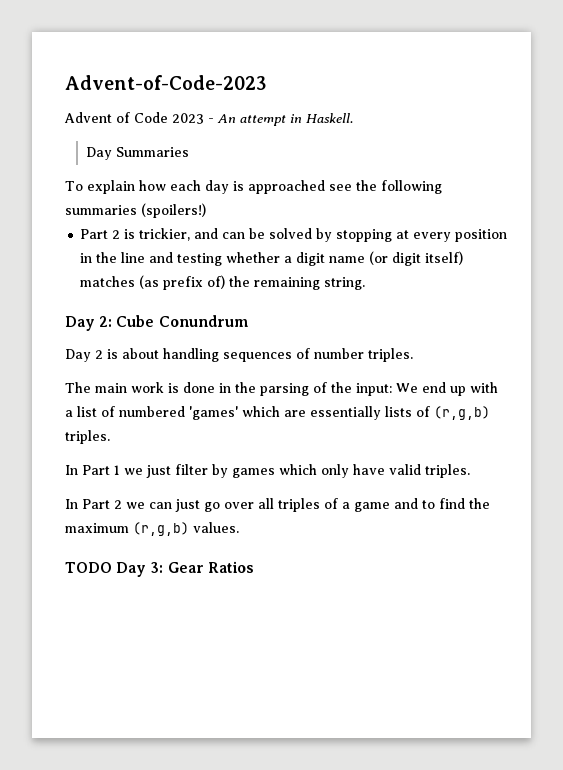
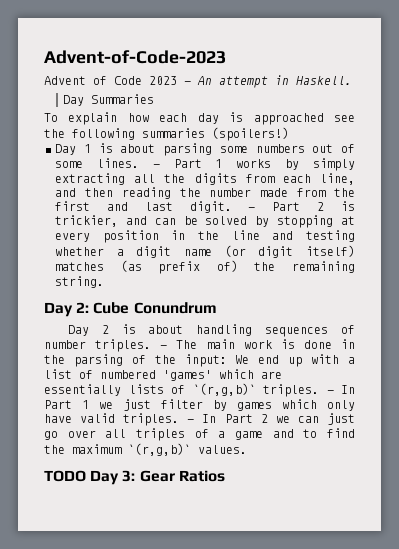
(206, 210) none -> [55,143,355,156] [55,158,355,171] [55,173,355,185] [55,187,355,199] [55,201,256,213] Day 1 is about parsing some numbers out of some lines. - Part 1 works by simply extracting all the digits from each line, and then reading the number made from the first and last digit. -
(413, 355) // -> [160,345,168,349] -
[434,406,490,420] [65,430,110,444] (r,g,b) triples. // -> [192,383,334,397] `(r,g,b)` triples. -
(470, 471) // -> [187,419,195,423] -
[133,522,189,536] (r,g,b) -> [128,443,191,456] `(r,g,b)`

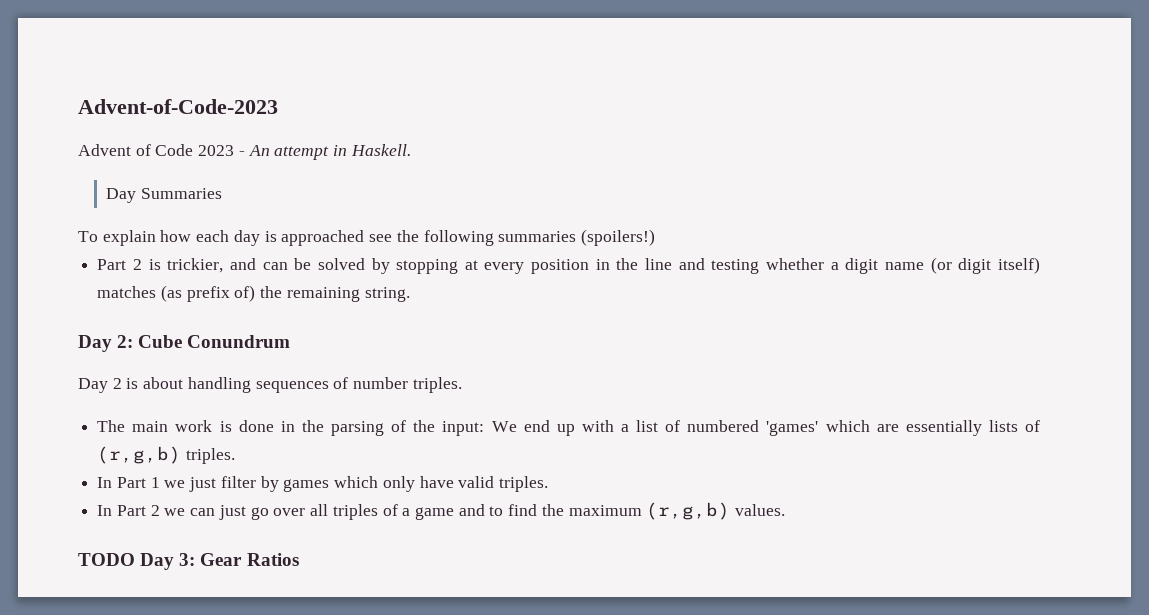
[55,143,355,156] [55,158,355,171] [55,173,355,185] [55,187,355,199] [55,201,256,213] Day 1 is about parsing some numbers out of some lines. - Part 1 works by simply extracting all the digits from each line, and then reading the number made from the first and last digit. - -> (655, 237) none
[160,345,168,349] - -> (462, 385) //
[192,383,334,397] `(r,g,b)` triples. - -> [97,446,235,464] (r,g,b) triples. //
[187,419,195,423] - -> (548, 484) //
[128,443,191,456] `(r,g,b)` -> [646,502,731,520] (r,g,b)

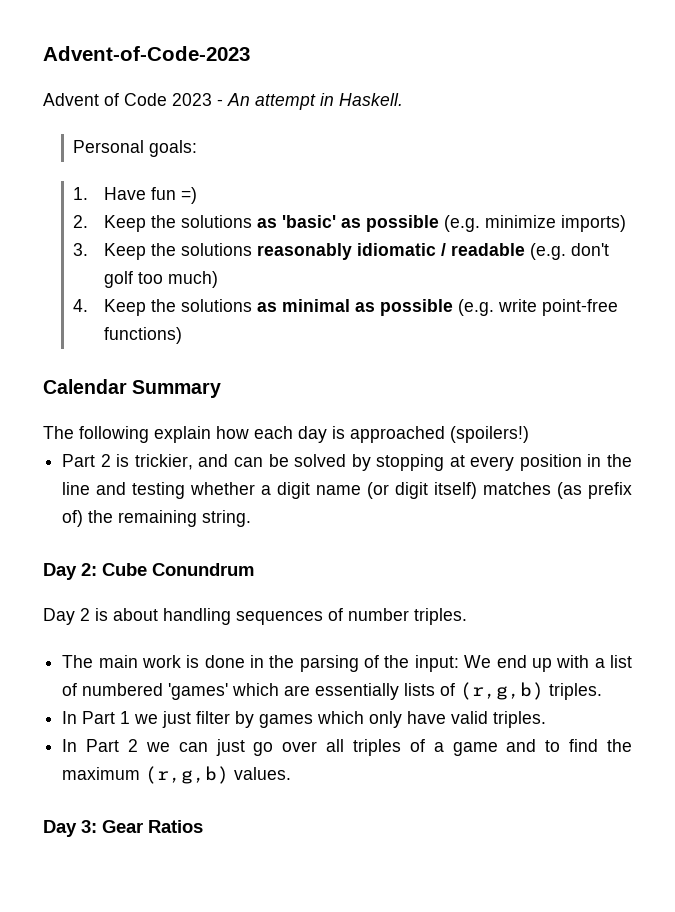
[106,188,223,203] [78,231,98,242] Day Summaries // To -> [73,140,198,157] [73,187,197,204] [73,215,626,232] [73,243,609,260] [103,271,218,288] [73,299,618,316] [103,327,182,344] [43,379,222,398] [43,426,149,443] Personal goals: // 1. Have fun =) // 2. Keep the solutions as 'basic' as possible (e.g. minimize imports) // 3. Keep the solutions reasonably idiomatic / readable (e.g. don't golf too much) // 4. Keep the solutions as minimal as possible (e.g. write point-free functions) // Calendar Summary // The following
[369,230,577,246] see the following summaries -> (445, 434) none
[78,553,135,566] TODO -> (292, 773) none

